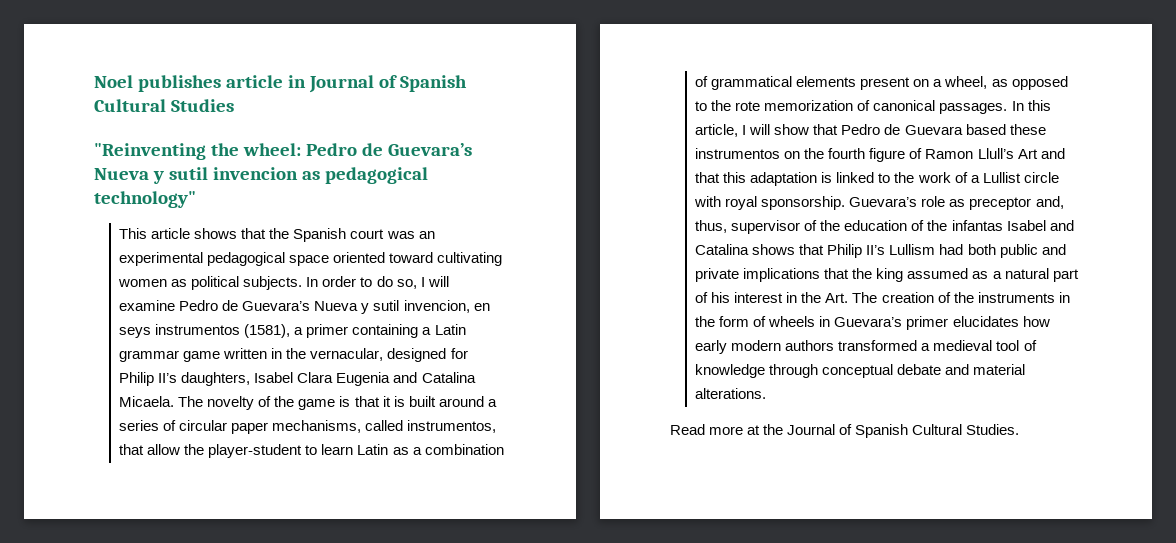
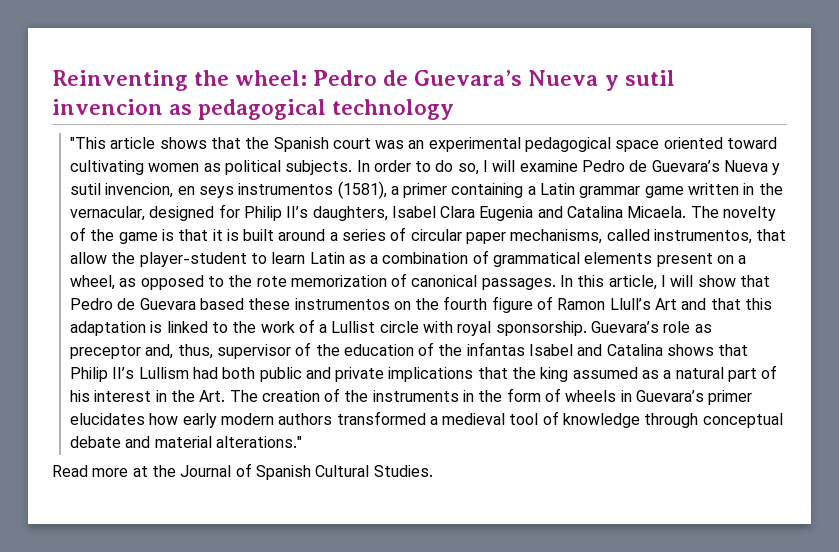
[94,75,467,93] [94,99,234,112] [94,143,206,160] Noel publishes article in Journal of Spanish Cultural Studies // "Reinventing -> [52,70,188,91] Reinventing
[94,191,196,208] [119,228,148,239] technology" // This -> [332,99,455,120] [69,137,106,149] technology // "This
[695,388,767,399] alterations. -> [215,436,302,448] alterations."

